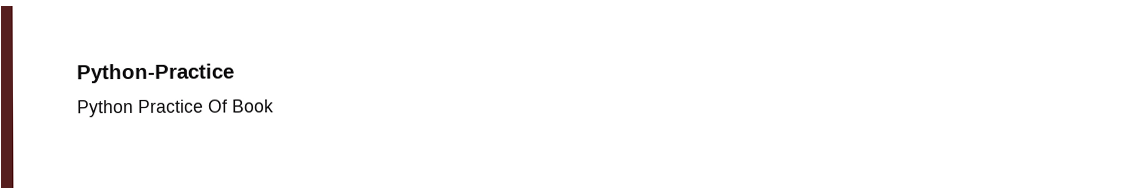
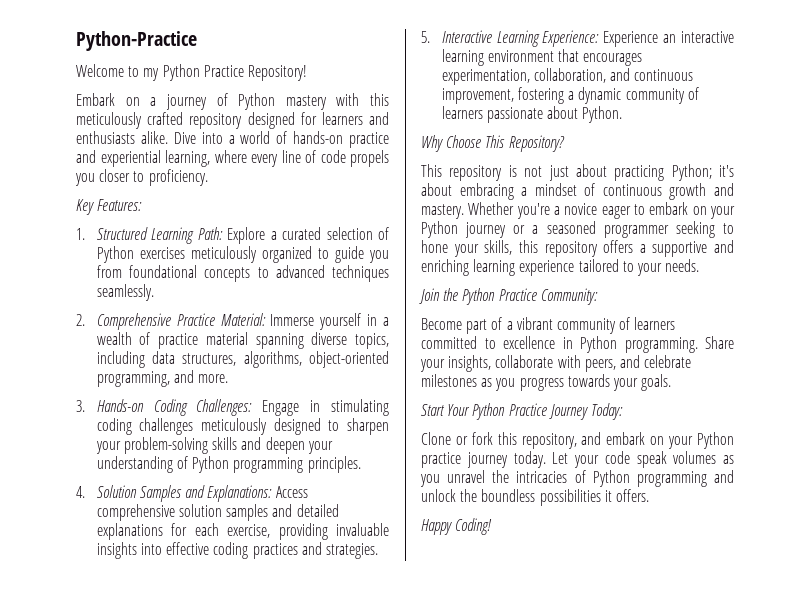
[77,99,274,118] Python Practice Of Book -> [76,64,307,81] [76,93,389,110] [76,112,389,129] [76,131,389,148] [76,150,389,167] [75,169,208,186] [76,199,143,215] [76,227,389,244] [96,246,389,263] [96,265,389,282] [96,284,154,301] [76,313,389,330] [96,332,389,349] [96,351,389,368] [96,370,229,387] [76,399,389,416] [96,418,389,435] [95,437,333,454] [96,456,361,473] [76,485,308,502] [96,504,339,521] [96,523,389,540] [96,542,378,559] [421,30,734,47] [441,49,643,66] [441,68,694,85] [441,87,699,104] [441,106,623,123] [421,135,565,152] [421,164,734,181] [421,183,734,200] [421,202,735,219] [421,221,734,238] [421,240,734,257] [421,259,700,276] [419,288,598,305] [421,317,676,334] [421,336,734,353] [420,355,692,372] [421,374,672,391] [421,403,623,420] [421,432,734,449] [421,451,734,468] [420,470,734,487] [421,489,649,506] [421,518,493,535] Welcome to my Python Practice Repository! // Embark on a journey of Python mastery with this meticulously crafted repository designed for learners and enthusiasts alike. Dive into a world of hands-on practice and experiential learning, where every line of code propels you closer to proficiency. // Key Features: // 1. Structured Learning Path: Explore a curated selection of Python exercises meticulously organized to guide you from foundational concepts to advanced techniques seamlessly. // 2. Comprehensive Practice Material: Immerse yourself in a wealth of practice material spanning diverse topics, including data structures, algorithms, object-oriented programming, and more. // 3. Hands-on Coding Challenges: Engage in stimulating coding challenges meticulously designed to sharpen your problem-solving skills and deepen your understanding of Python programming principles. // 4. Solution Samples and Explanations: Access comprehensive solution samples and detailed explanations for each exercise, providing invaluable insights into effective coding practices and strategies. // 5. Interactive Learning Experience: Experience an interactive learning environment that encourages experimentation, collaboration, and continuous improvement, fostering a dynamic community of learners passionate about Python. // Why Choose This Repository? // This repository is not just about practicing Python; it's about embracing a mindset of continuous growth and mastery. Whether you're a novice eager to embark on your Python journey or a seasoned programmer seeking to hone your skills, this repository offers a supportive and enriching learning experience tailored to your needs. // Join the Python Practice Community: // Become part of a vibrant community of learners committed to excellence in Python programming. Share your insights, collaborate with peers, and celebrate milestones as you progress towards your goals. // Start Your Python Practice Journey Today: // Clone or fork this repository, and embark on your Python practice journey today. Let your code speak volumes as you unravel the intricacies of Python programming and unlock the boundless possibilities it offers. // Happy Coding!

